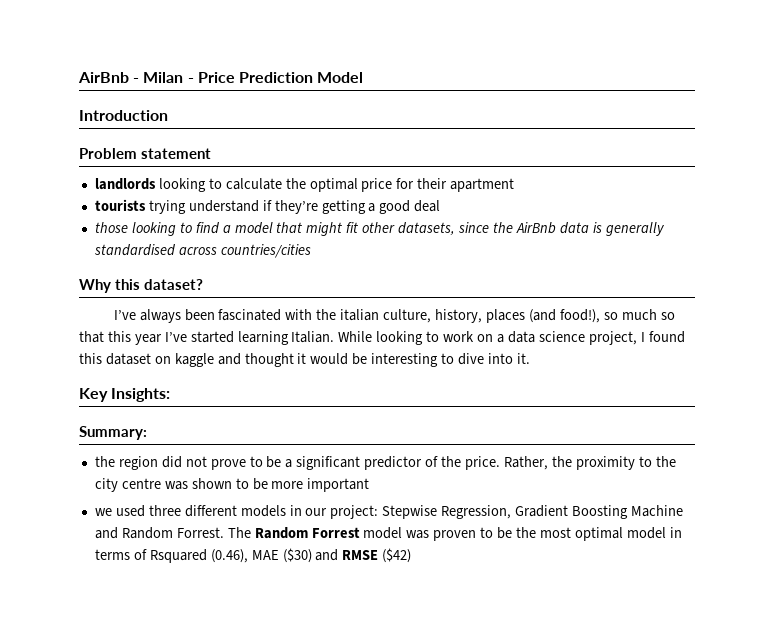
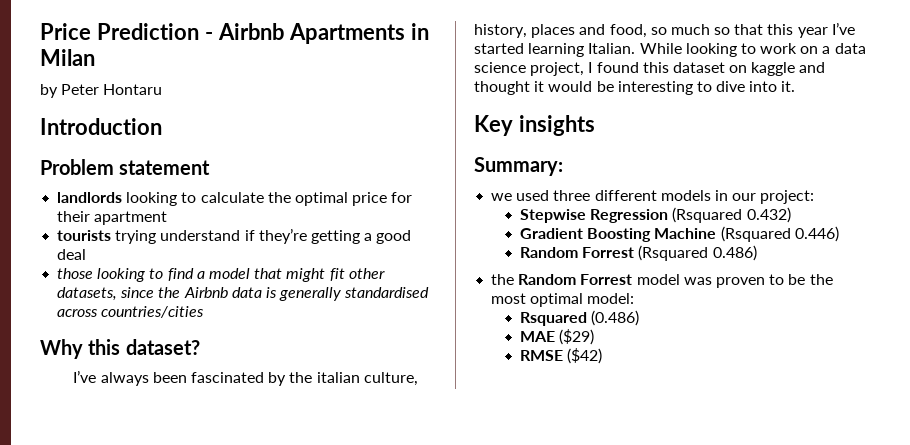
[78,72,364,83] AirBnb - Milan - Price Prediction Model -> [40,23,429,44] [40,49,95,66] [40,84,163,98] Price Prediction - Airbnb Apartments in Milan // by Peter Hontaru
[515,222,556,234] AirBnb -> [183,287,228,298] Airbnb
[285,309,313,320] with -> [268,372,287,386] by
[528,309,600,323] (and food!), -> [579,24,647,38] and food,
[111,388,171,402] Insights: -> [518,115,595,136] insights
[94,456,676,470] [94,478,370,492] // the region did not prove to be a significant predictor of the price. Rather, the proximity to the city centre was shown to be more important -> (563, 166) none
[382,505,683,519] [94,527,251,539] Stepwise Regression, Gradient Boosting Machine and Random Forrest. The -> [519,207,791,223] [519,226,839,242] [519,245,757,261] [491,274,515,285] // Stepwise Regression (Rsquared 0.432) // Gradient Boosting Machine (Rsquared 0.446) // Random Forrest (Rsquared 0.486) // the
[626,527,682,539] [94,548,339,563] model in terms of Rsquared (0.46), MAE ($30) and -> [587,293,635,304] [519,310,640,326] [519,329,595,345] model: // Rsquared (0.486) // MAE ($29) //

